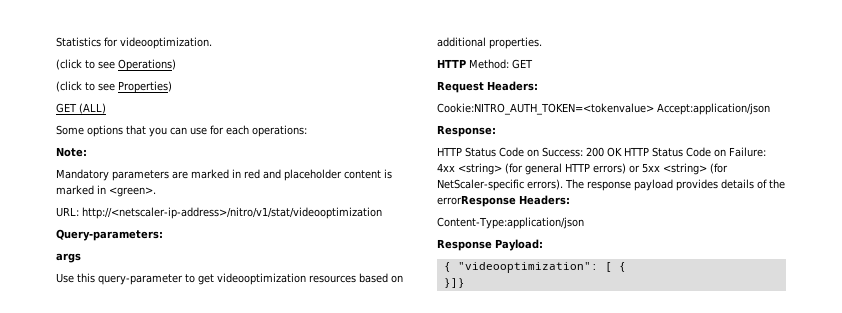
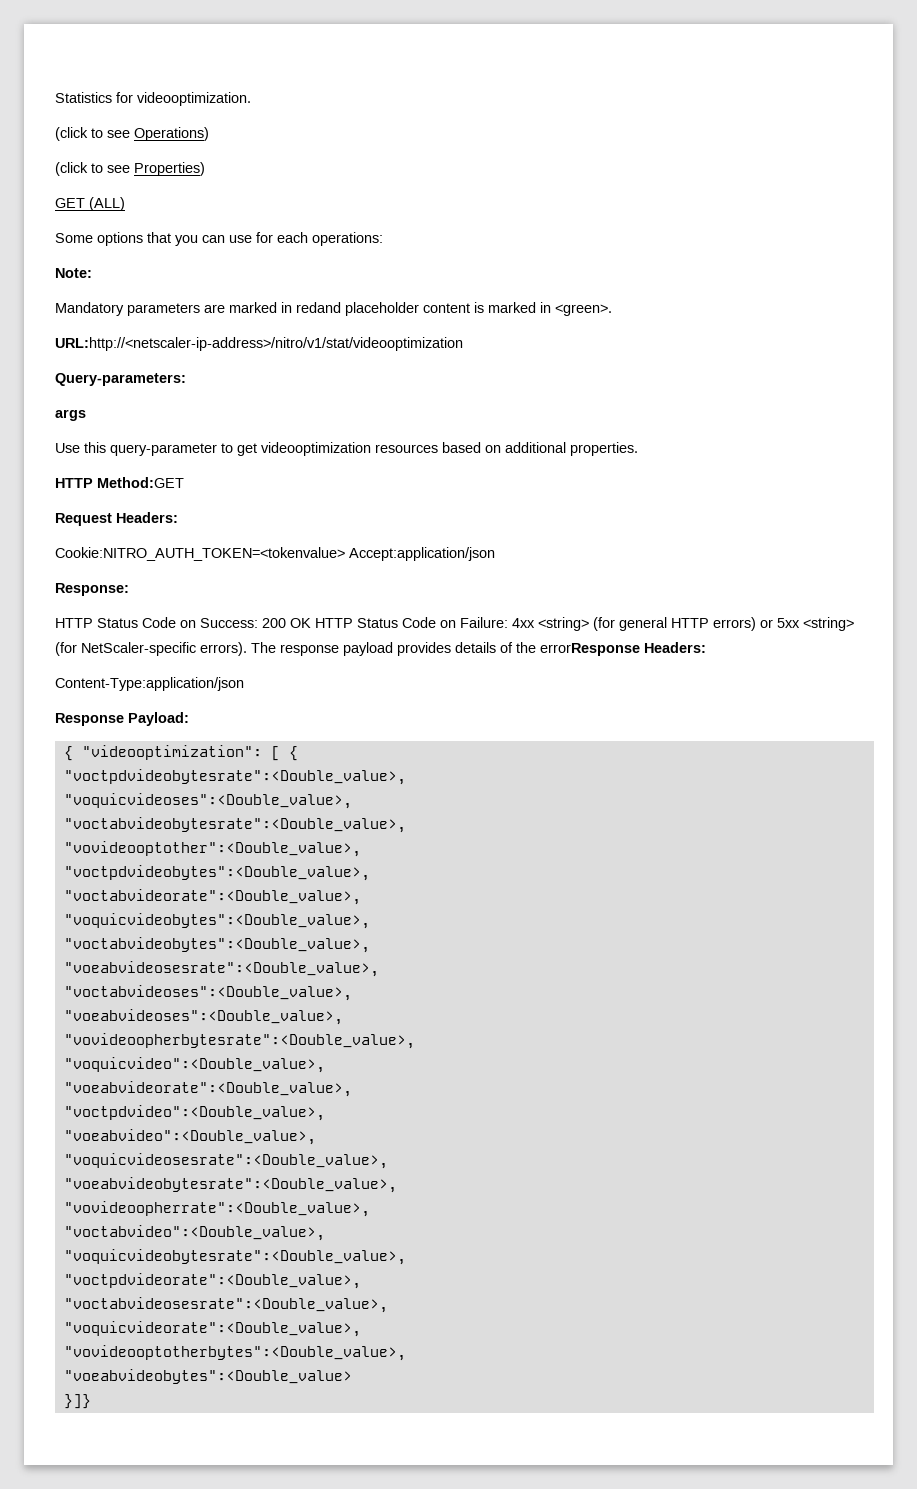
[244,169,281,179] red and -> [296,302,341,313] redand
[56,207,382,219] URL: http://<netscaler-ip-address>/nitro/v1/stat/videooptimization -> [55,337,463,351] URL:http://<netscaler-ip-address>/nitro/v1/stat/videooptimization
[469,59,533,69] Method: GET -> [97,477,184,488] Method:GET
(626, 267) none -> [63,769,406,785] [63,793,352,809] [63,817,406,833] [63,841,361,857] [63,865,370,881] [63,889,361,905] [63,913,370,929] [63,937,370,953] [63,961,379,977] [63,985,352,1001] [63,1009,343,1025] [63,1033,415,1049] [63,1057,325,1073] [63,1081,352,1097] [63,1105,325,1121] [63,1129,316,1145] [63,1153,388,1169] [63,1177,397,1193] [63,1201,370,1217] [63,1225,325,1241] [63,1249,406,1265] [63,1273,361,1289] [63,1297,388,1313] [63,1321,361,1337] [63,1345,406,1361] [63,1369,352,1384] // "voctpdvideobytesrate":<Double_value>, // "voquicvideoses":<Double_value>, // "voctabvideobytesrate":<Double_value>, // "vovideooptother":<Double_value>, // "voctpdvideobytes":<Double_value>, // "voctabvideorate":<Double_value>, // "voquicvideobytes":<Double_value>, // "voctabvideobytes":<Double_value>, // "voeabvideosesrate":<Double_value>, // "voctabvideoses":<Double_value>, // "voeabvideoses":<Double_value>, // "vovideoopherbytesrate":<Double_value>, // "voquicvideo":<Double_value>, // "voeabvideorate":<Double_value>, // "voctpdvideo":<Double_value>, // "voeabvideo":<Double_value>, // "voquicvideosesrate":<Double_value>, // "voeabvideobytesrate":<Double_value>, // "vovideoopherrate":<Double_value>, // "voctabvideo":<Double_value>, // "voquicvideobytesrate":<Double_value>, // "voctpdvideorate":<Double_value>, // "voctabvideosesrate":<Double_value>, // "voquicvideorate":<Double_value>, // "vovideooptotherbytes":<Double_value>, // "voeabvideobytes":<Double_value>

